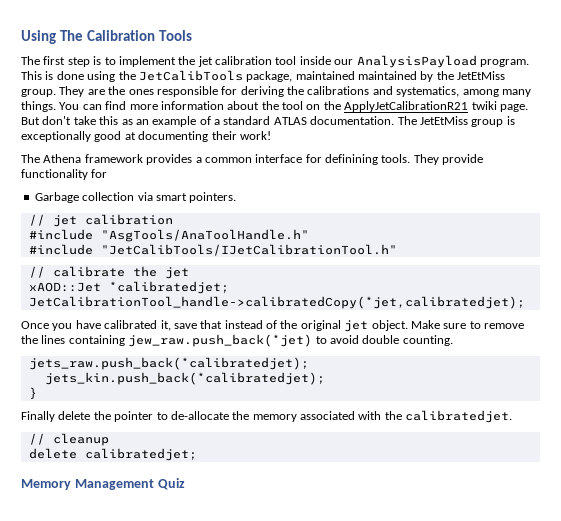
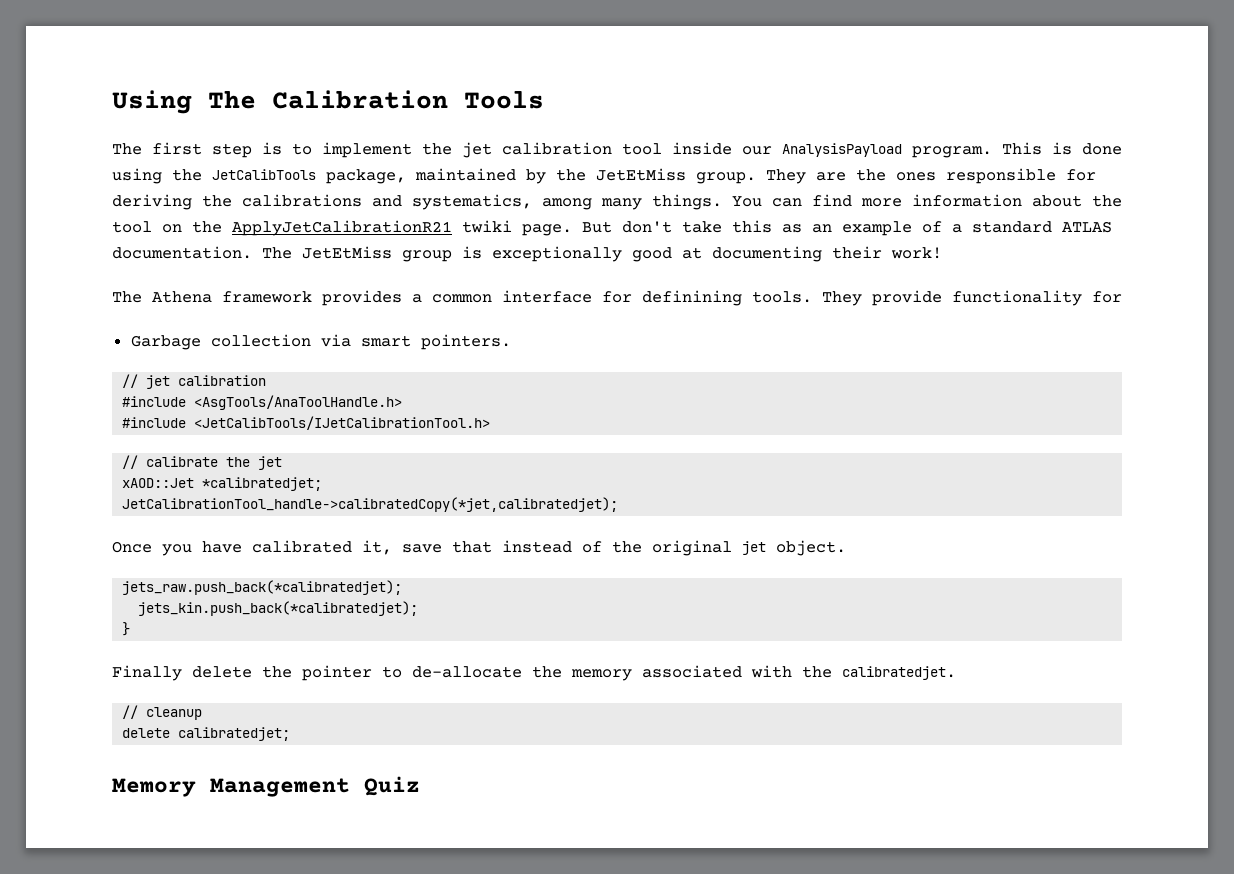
[358,71,417,80] maintained -> (516, 174) none
[100,229,309,242] [28,244,397,256] "AsgTools/AnaToolHandle.h" // #include "JetCalibTools/IJetCalibrationTool.h" -> [194,395,403,410] [122,416,491,430] <AsgTools/AnaToolHandle.h> // #include <JetCalibTools/IJetCalibrationTool.h>
[410,320,524,329] [21,334,453,347] Make sure to remove the lines containing jew_raw.push_back(*jet) to avoid double counting. -> (846, 548) none

